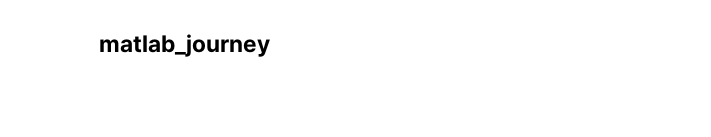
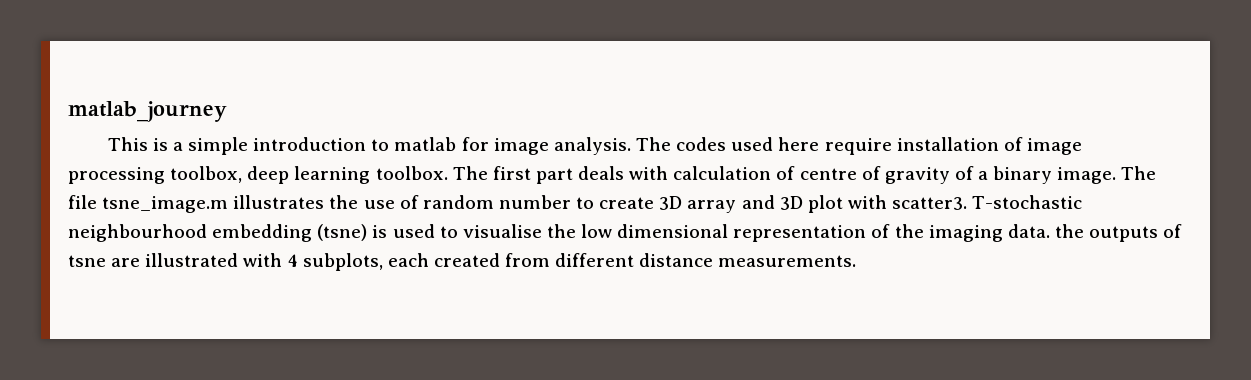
(270, 45) none -> [107,137,1082,155] [68,166,1157,184] [68,195,1083,213] [68,224,1183,242] [68,253,857,271] // This is a simple introduction to matlab for image analysis. The codes used here require installation of image processing toolbox, deep learning toolbox. The first part deals with calculation of centre of gravity of a binary image. The file tsne_image.m illustrates the use of random number to create 3D array and 3D plot with scatter3. T-stochastic neighbourhood embedding (tsne) is used to visualise the low dimensional representation of the imaging data. the outputs of tsne are illustrated with 4 subplots, each created from different distance measurements.

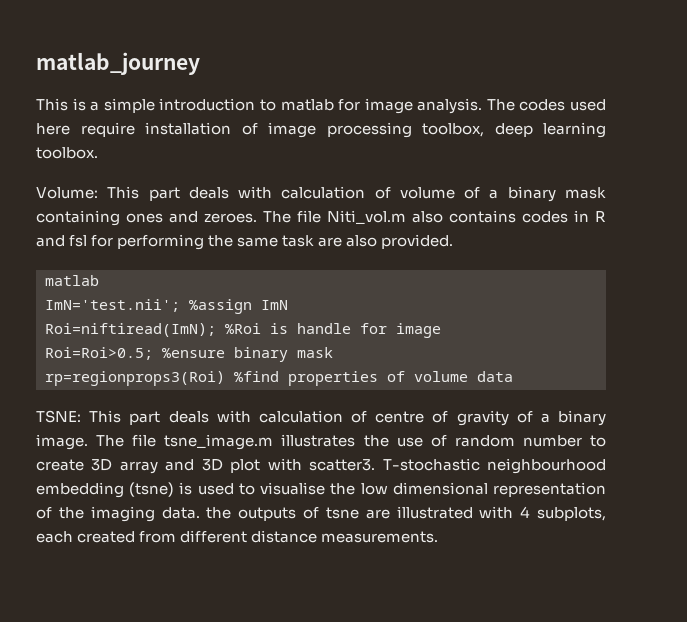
[452,166,531,180] The first -> [36,186,606,202] [36,210,606,226] [36,234,454,250] [45,275,99,286] [45,299,288,314] [45,323,441,338] [45,347,333,362] [45,371,513,386] [36,410,122,423] // Volume: This part deals with calculation of volume of a binary mask containing ones and zeroes. The file Niti_vol.m also contains codes in R and fsl for performing the same task are also provided. // matlab // ImN='test.nii'; %assign ImN // Roi=niftiread(ImN); %Roi is handle for image // Roi=Roi>0.5; %ensure binary mask // rp=regionprops3(Roi) %find properties of volume data // TSNE: This

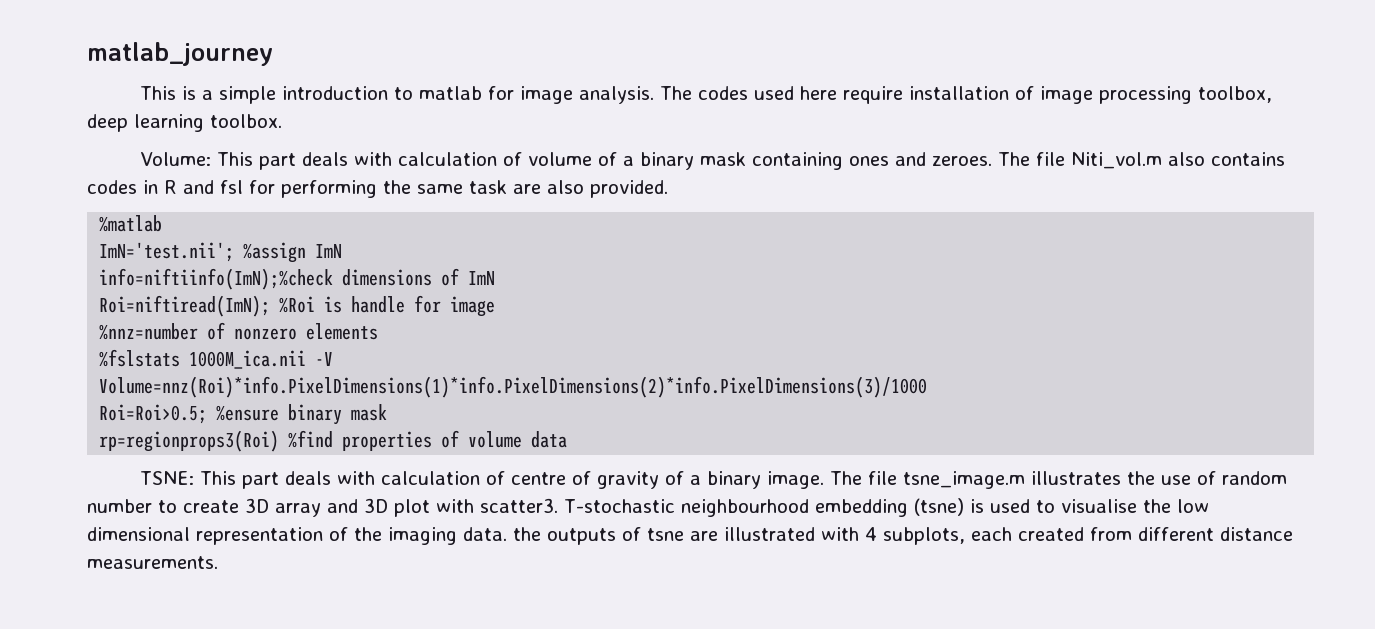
[45,275,99,286] matlab -> [99,215,163,232] %matlab
(288, 305) none -> [99,268,496,290] // info=niftiinfo(ImN);%check dimensions of ImN
(441, 330) none -> [99,322,379,340] [99,349,334,369] [99,376,928,398] // %nnz=number of nonzero elements // %fslstats 1000M_ica.nii -V // Volume=nnz(Roi)*info.PixelDimensions(1)*info.PixelDimensions(2)*info.PixelDimensions(3)/1000

